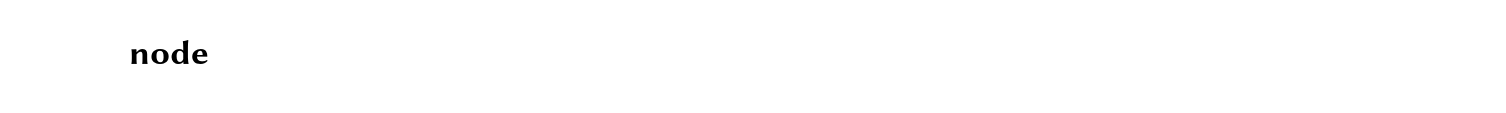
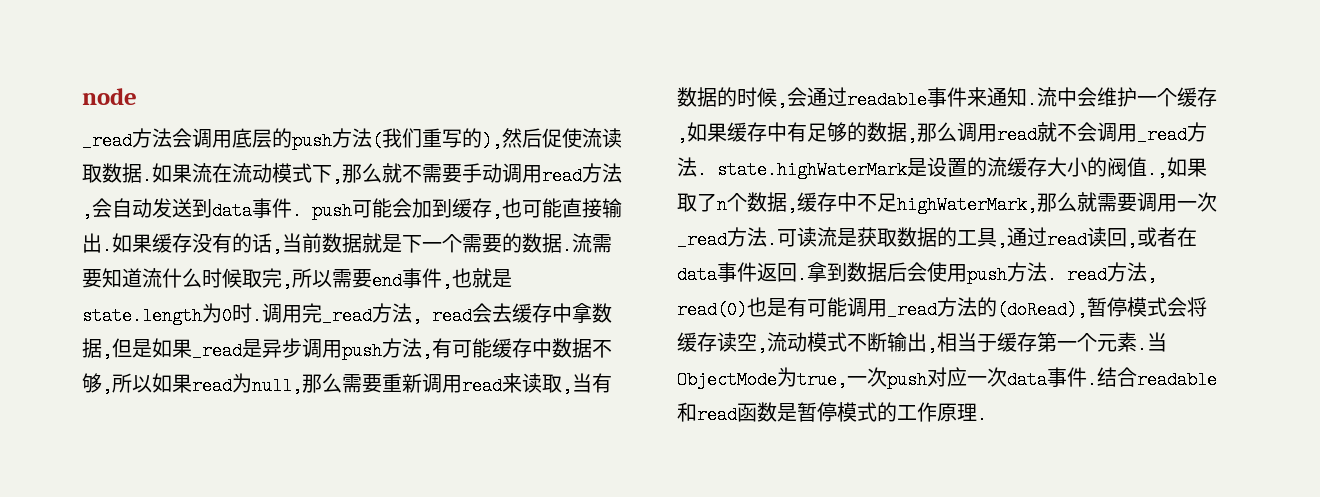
(209, 52) none -> [82,128,622,150] [82,163,622,185] [82,198,622,220] [82,233,612,255] [82,268,512,290] [82,303,612,325] [82,338,612,360] [82,373,612,395] [677,87,1217,109] [677,122,1207,144] [677,157,1207,179] [677,192,1217,214] [677,227,1197,249] [677,262,1157,284] [677,297,1207,319] [677,332,1167,354] [677,367,1217,389] [677,402,987,424] // _read方法会调用底层的push方法(我们重写的),然后促使流读取数据.如果流在流动模式下,那么就不需要手动调用read方法,会自动发送到data事件. push可能会加到缓存,也可能直接输出.如果缓存没有的话,当前数据就是下一个需要的数据.流需要知道流什么时候取完,所以需要end事件,也就是state.length为0时.调用完_read方法, read会去缓存中拿数据,但是如果_read是异步调用push方法,有可能缓存中数据不够,所以如果read为null,那么需要重新调用read来读取,当有数据的时候,会通过readable事件来通知.流中会维护一个缓存,如果缓存中有足够的数据,那么调用read就不会调用_read方法. state.highWaterMark是设置的流缓存大小的阀值.,如果取了n个数据,缓存中不足highWaterMark,那么就需要调用一次_read方法.可读流是获取数据的工具,通过read读回,或者在data事件返回.拿到数据后会使用push方法. read方法, read(0)也是有可能调用_read方法的(doRead),暂停模式会将缓存读空,流动模式不断输出,相当于缓存第一个元素.当ObjectMode为true,一次push对应一次data事件.结合readable和read函数是暂停模式的工作原理.

